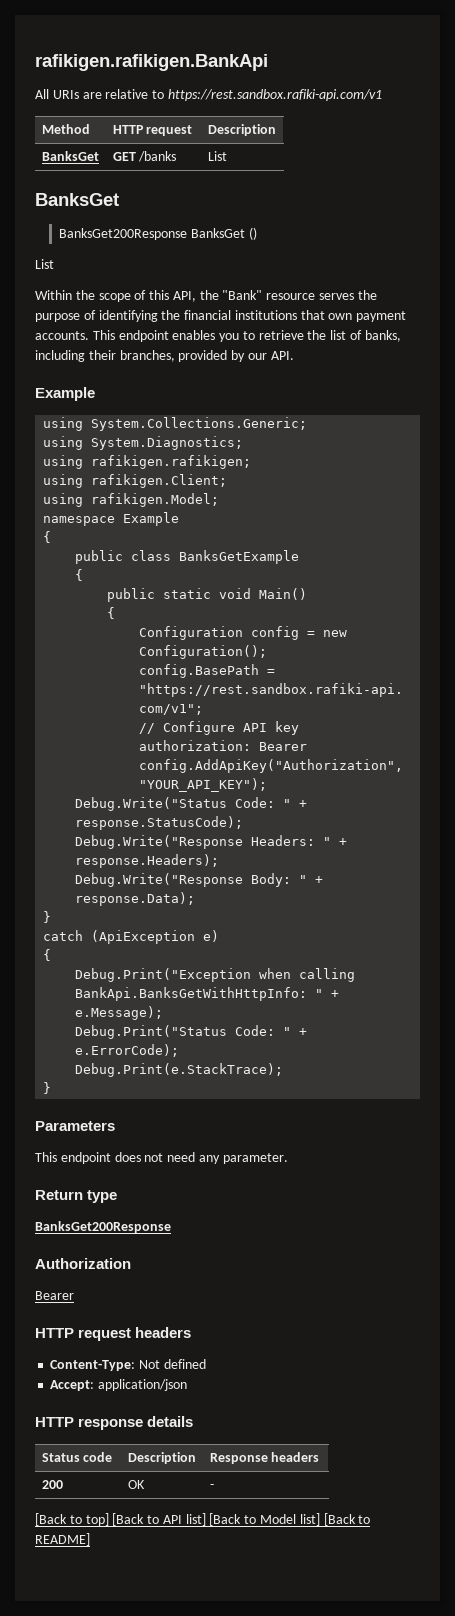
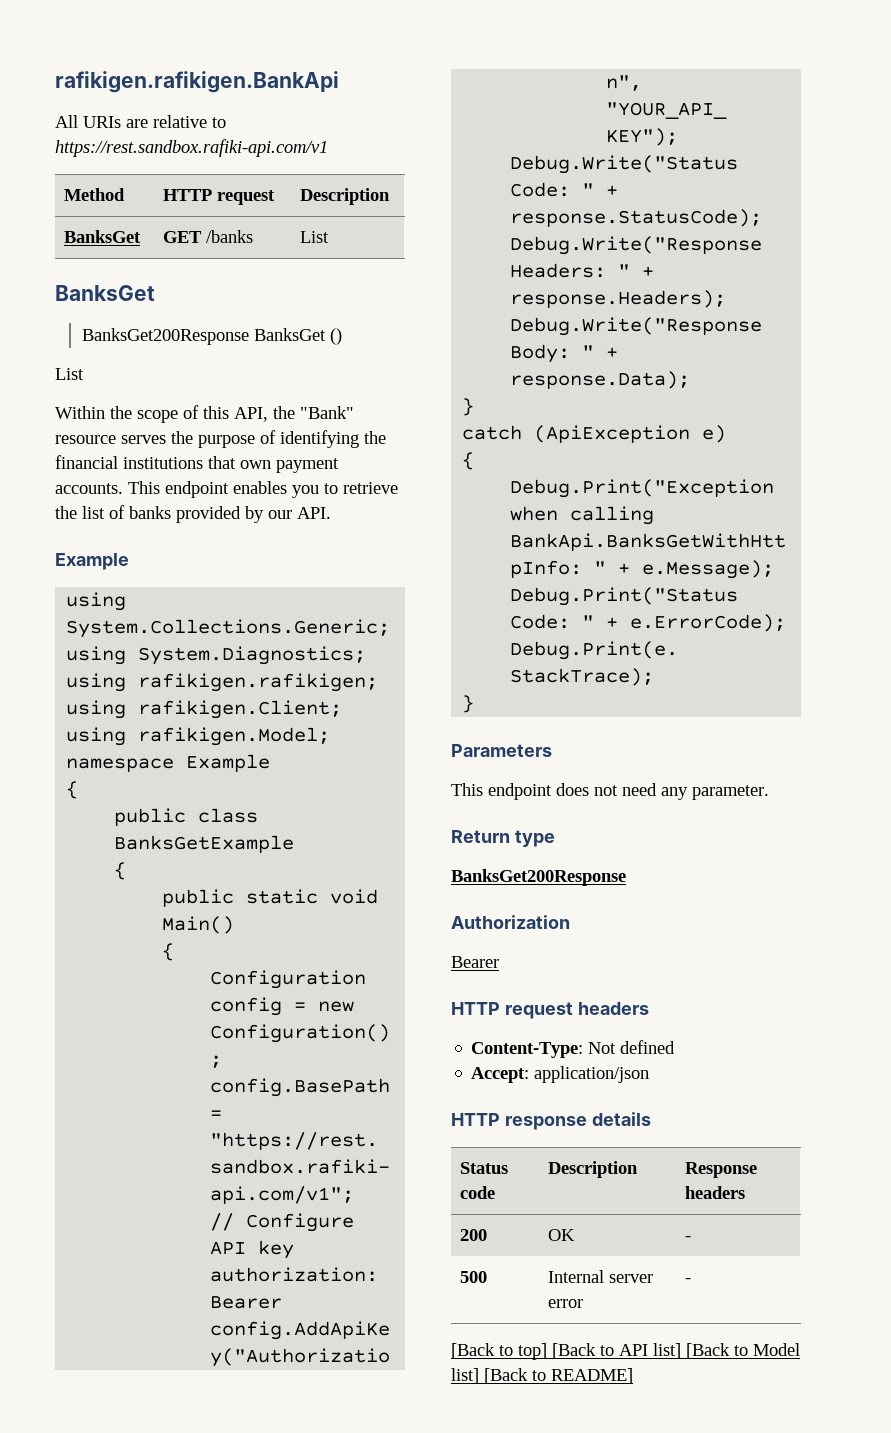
[364,330,401,342] [35,350,175,362] banks, including their branches, -> [129,506,171,519] banks
(214, 1486) none -> [460,1271,488,1283] [548,1270,654,1283] [548,1299,584,1308] [685,1278,692,1283] // 500 | Internal server error | -

